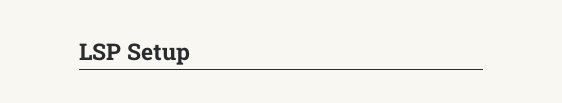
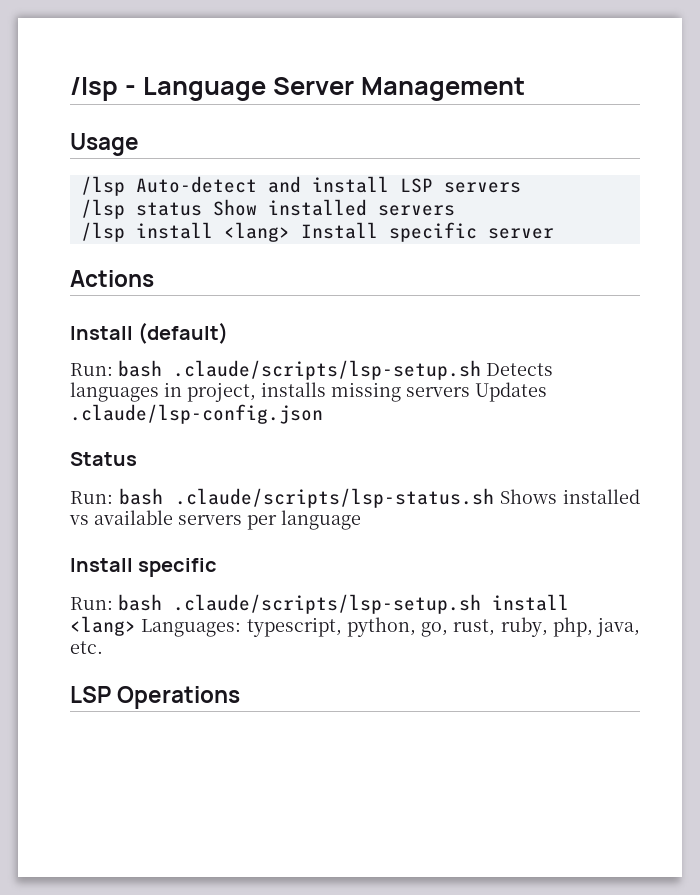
[79,43,191,65] LSP Setup -> [70,77,525,101] [70,133,139,156] [80,176,521,196] [80,199,455,219] [80,222,554,242] [70,270,154,287] [70,322,229,344] [70,360,553,380] [70,382,547,402] [70,404,323,424] [70,452,137,466] [70,488,640,508] [69,510,361,530] [70,558,218,577] [70,594,569,614] [70,616,640,637] [70,641,103,654] [70,686,241,709] /lsp - Language Server Management // Usage // /lsp Auto-detect and install LSP servers // /lsp status Show installed servers // /lsp install <lang> Install specific server // Actions // Install (default) // Run: bash .claude/scripts/lsp-setup.sh Detects languages in project, installs missing servers Updates .claude/lsp-config.json // Status // Run: bash .claude/scripts/lsp-status.sh Shows installed vs available servers per language // Install specific // Run: bash .claude/scripts/lsp-setup.sh install <lang> Languages: typescript, python, go, rust, ruby, php, java, etc. // LSP Operations

